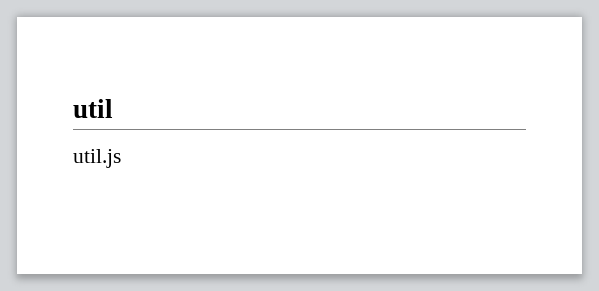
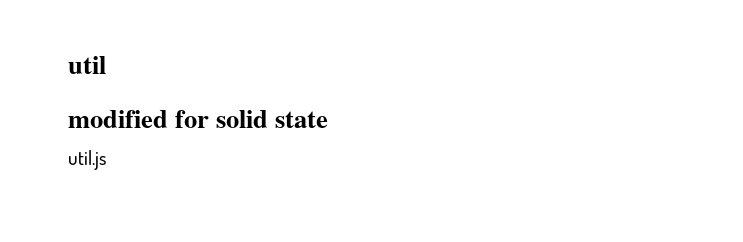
(113, 108) none -> [68,110,329,128] // modified for solid state

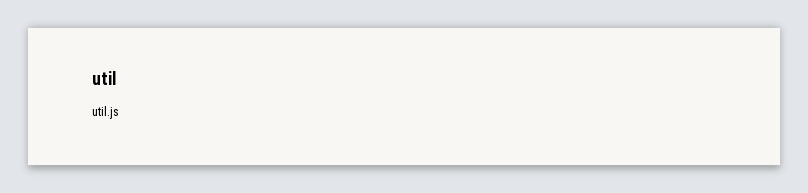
[68,110,329,128] // modified for solid state -> (116, 78) none

